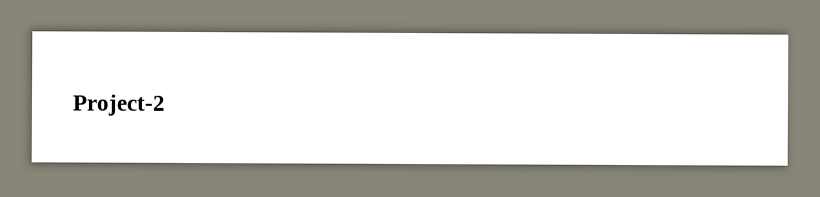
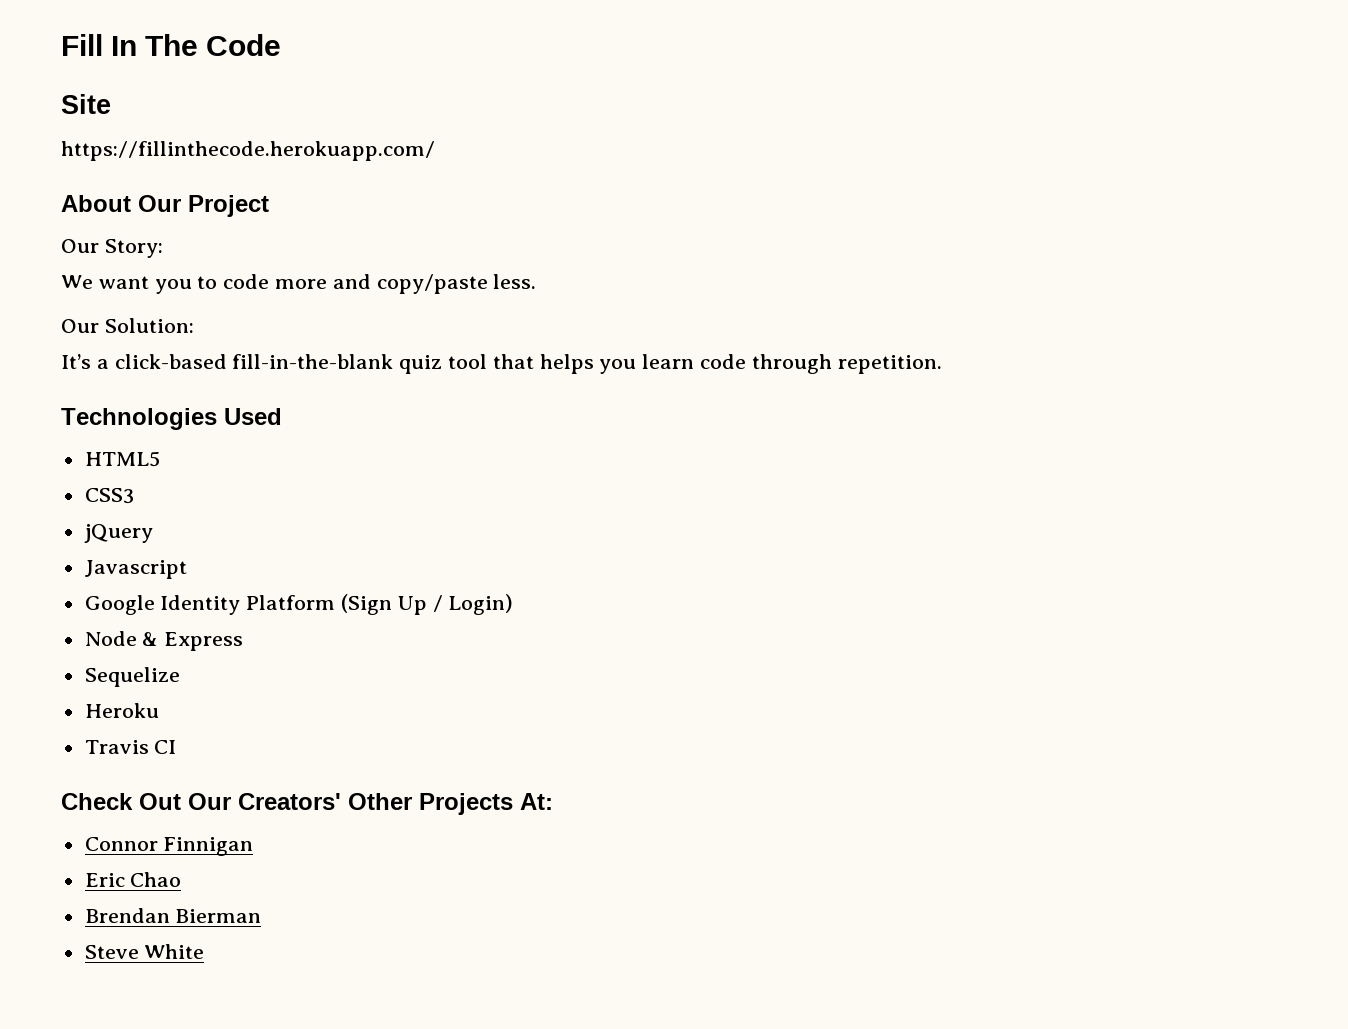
[72,94,166,116] Project-2 -> [61,34,282,56] [61,94,111,114] [61,141,435,161] [61,195,269,217] [61,239,163,258] [61,274,537,294] [61,318,194,333] [61,354,942,374] [61,408,282,430] [84,451,160,467] [84,488,134,504] [83,524,153,543] [84,560,187,579] [84,594,514,615] [84,631,244,651] [84,667,180,687] [84,703,159,718] [84,740,177,754] [61,793,553,815] [84,837,254,856] [84,872,182,887] [84,908,262,923] [84,944,205,959] Fill In The Code // Site // https://fillinthecode.herokuapp.com/ // About Our Project // Our Story: // We want you to code more and copy/paste less. // Our Solution: // It’s a click-based fill-in-the-blank quiz tool that helps you learn code through repetition. // Technologies Used // HTML5 // CSS3 // jQuery // Javascript // Google Identity Platform (Sign Up / Login) // Node & Express // Sequelize // Heroku // Travis CI // Check Out Our Creators' Other Projects At: // Connor Finnigan // Eric Chao // Brendan Bierman // Steve White

